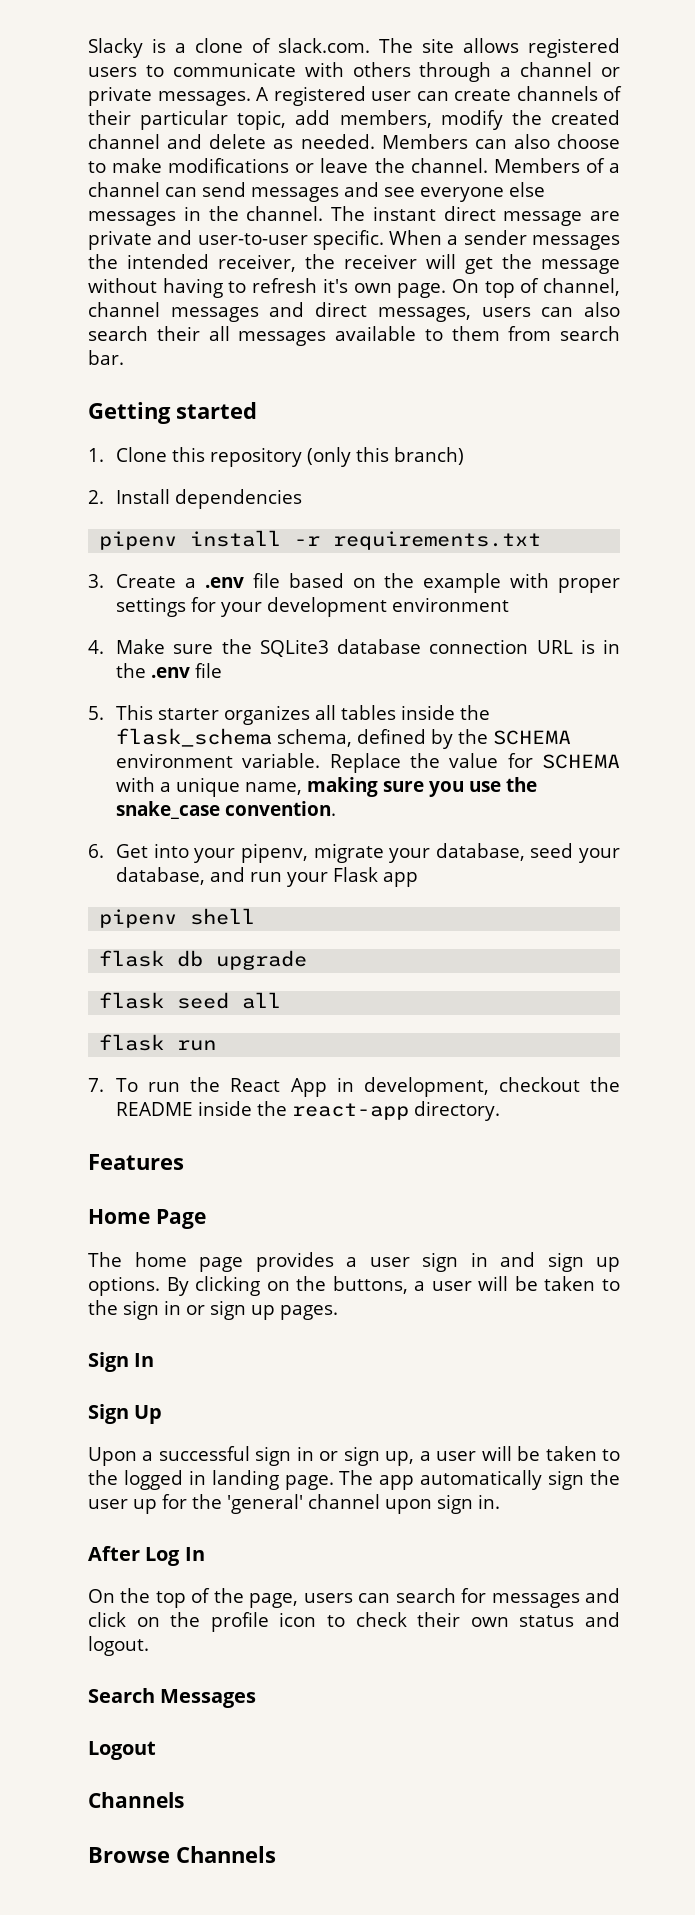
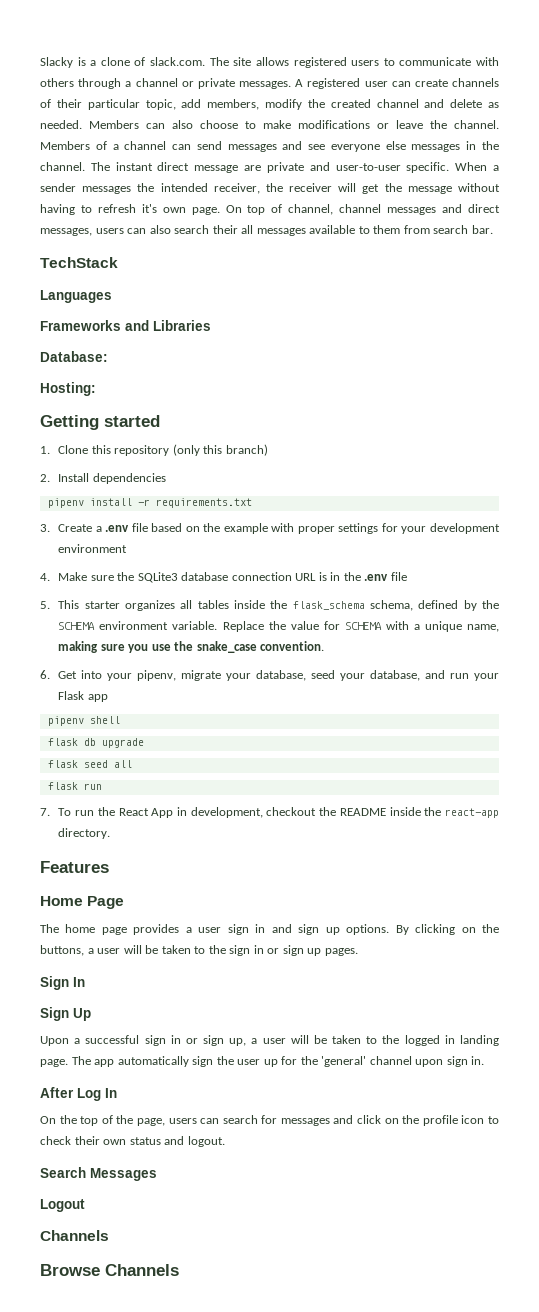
(124, 357) none -> [40,257,118,268] [40,290,112,303] [40,320,211,331] [40,351,108,362] [40,382,96,396] // TechStack // Languages // Frameworks and Libraries // Database: // Hosting:

